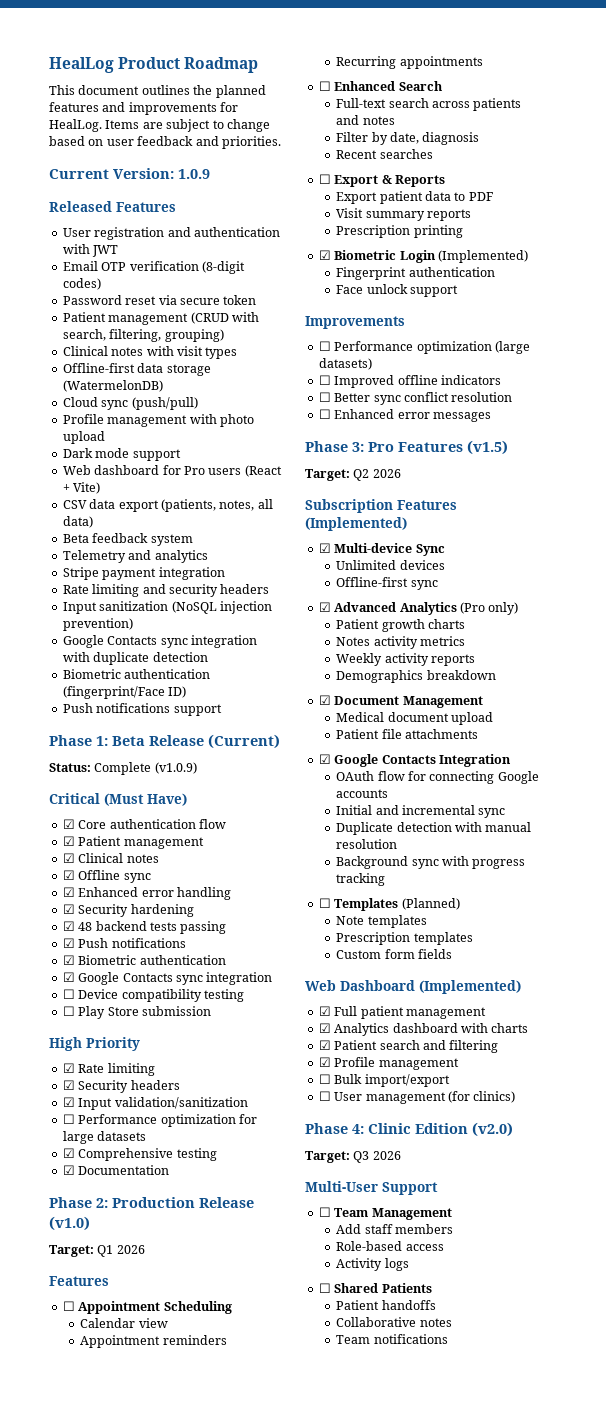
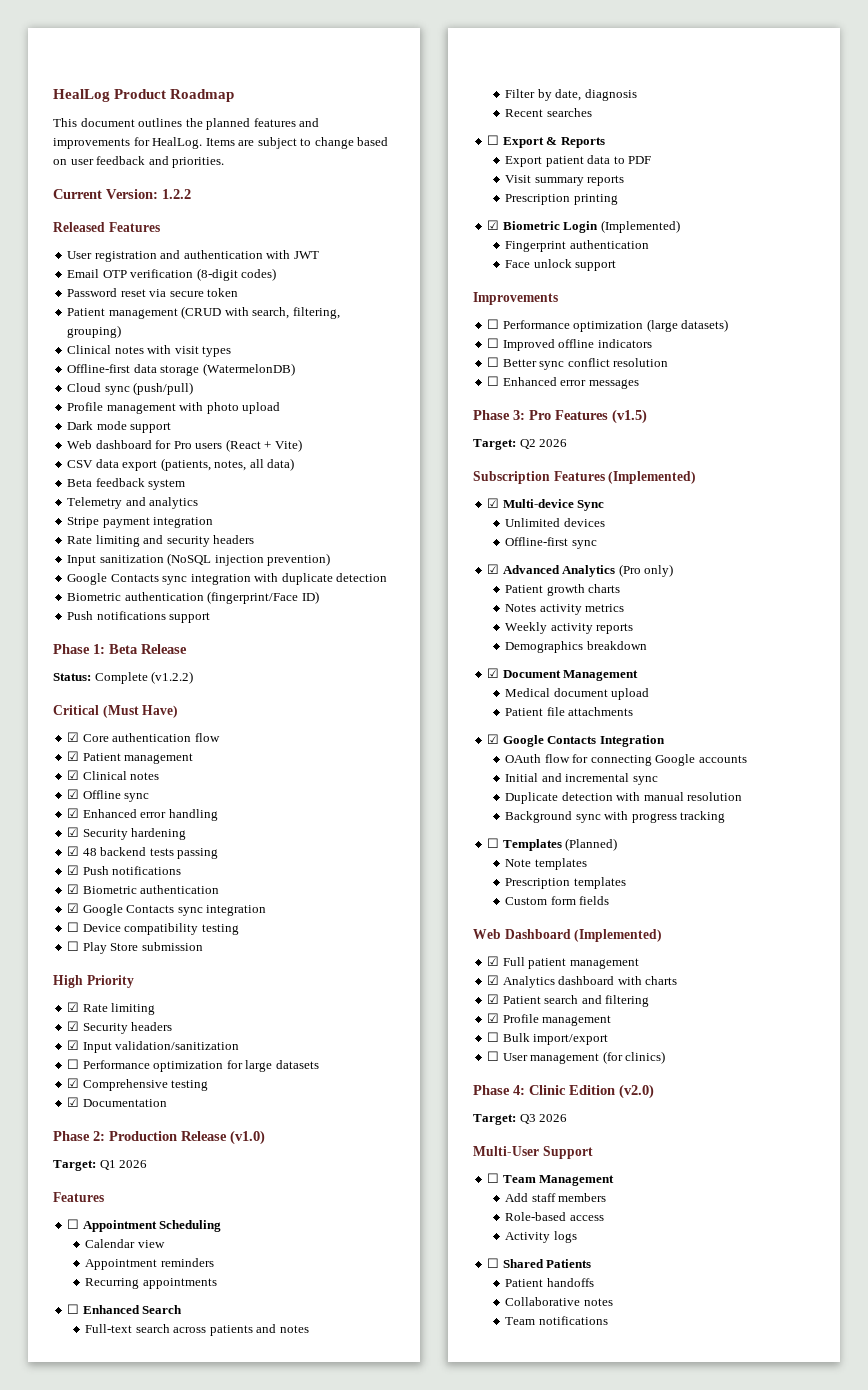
[178,169,210,179] 1.0.9 -> [162,189,191,199] 1.2.2
[208,734,280,749] (Current) -> (187, 649) none
[154,762,197,774] (v1.0.9) -> [151,671,194,684] (v1.2.2)

